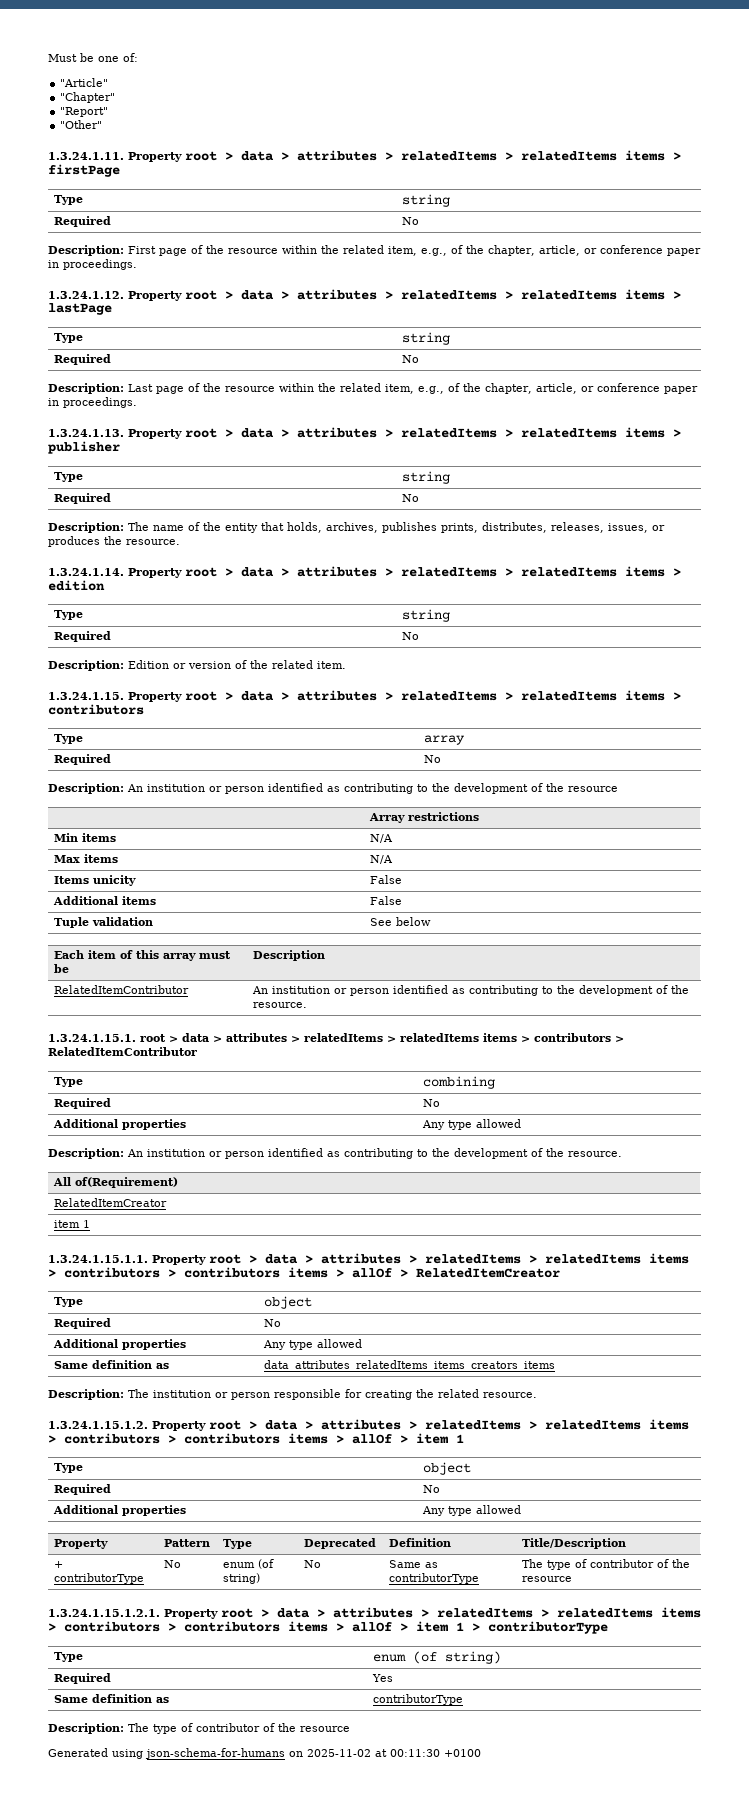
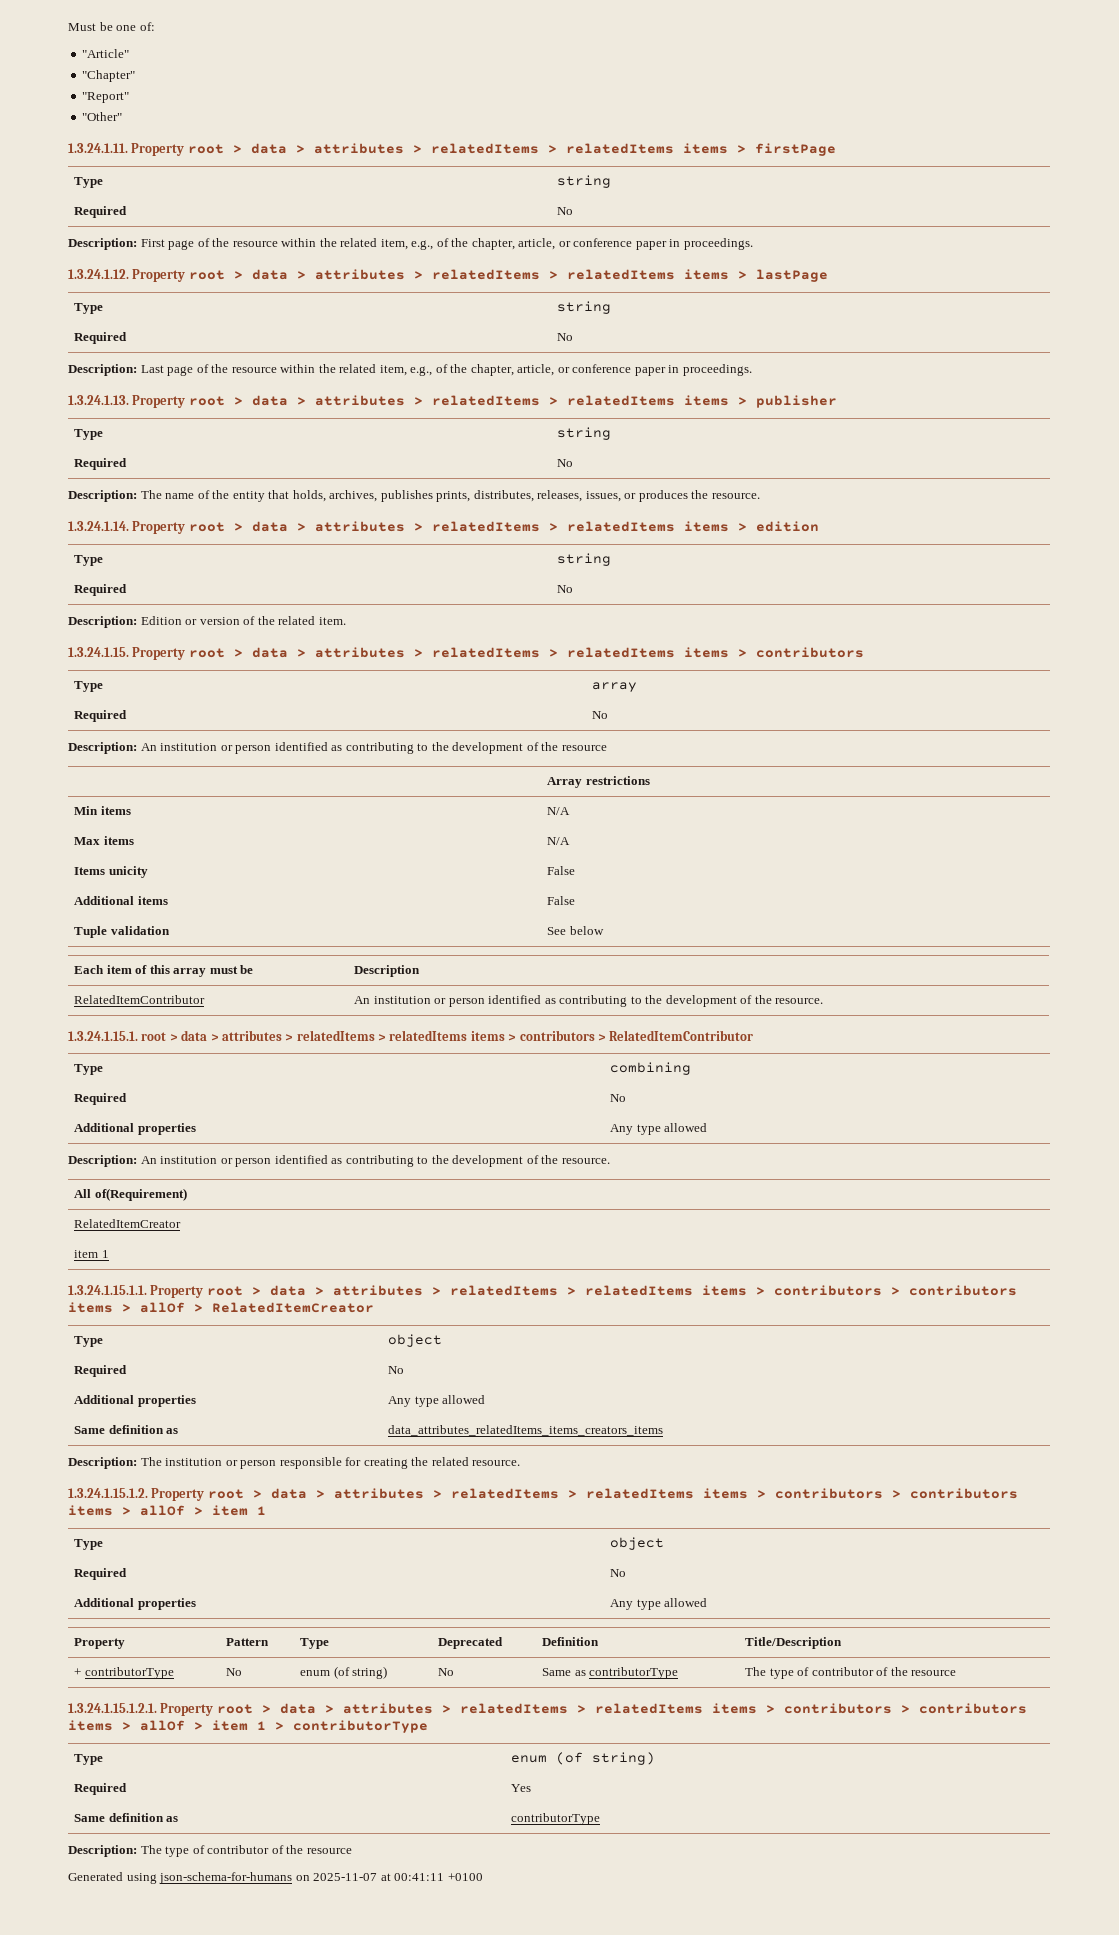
[307,1749,440,1757] 2025-11-02 at 00:11:30 -> [313,1873,445,1881] 2025-11-07 at 00:41:11

